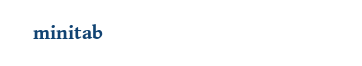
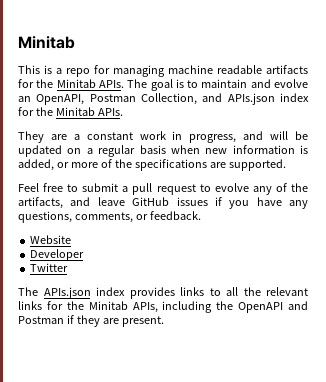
[33,24,103,39] minitab -> [18,36,75,49] [18,65,308,77] [18,79,309,91] [18,93,309,105] [18,107,123,116] [18,131,308,143] [18,145,308,157] [18,159,286,171] [18,183,308,195] [18,197,308,209] [18,211,201,223] [30,235,72,244] [30,249,85,261] [30,263,69,272] [18,287,308,299] [18,301,308,313] [18,315,164,327] Minitab // This is a repo for managing machine readable artifacts for the Minitab APIs. The goal is to maintain and evolve an OpenAPI, Postman Collection, and APIs.json index for the Minitab APIs. // They are a constant work in progress, and will be updated on a regular basis when new information is added, or more of the specifications are supported. // Feel free to submit a pull request to evolve any of the artifacts, and leave GitHub issues if you have any questions, comments, or feedback. // Website // Developer // Twitter // The APIs.json index provides links to all the relevant links for the Minitab APIs, including the OpenAPI and Postman if they are present.

